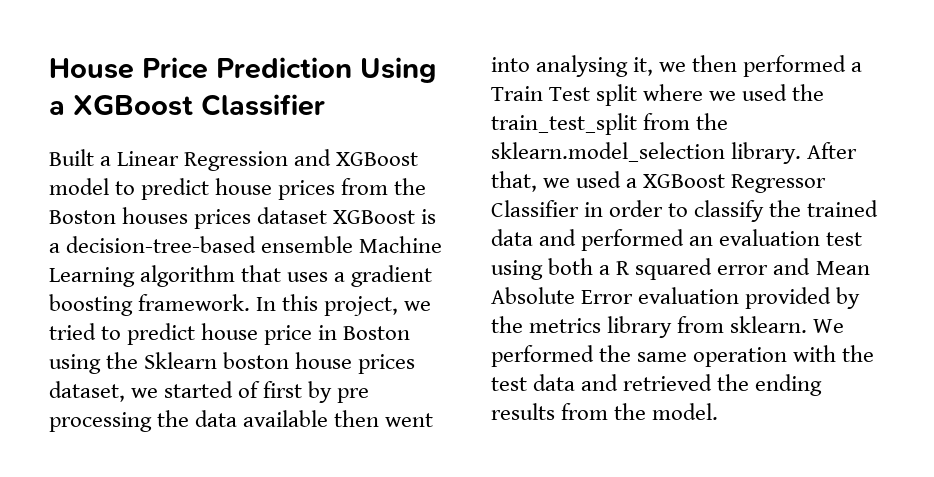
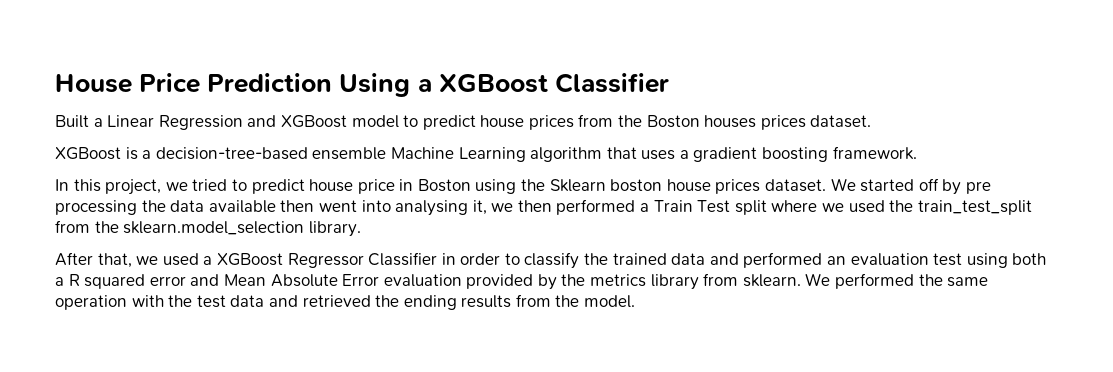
[257,207,328,224] dataset -> [810,115,872,128] dataset. //
(251, 302) none -> (917, 153) //
[49,381,303,402] dataset, we started of first -> [765,178,939,192] dataset. We started off
(802, 153) none -> (361, 229) //

